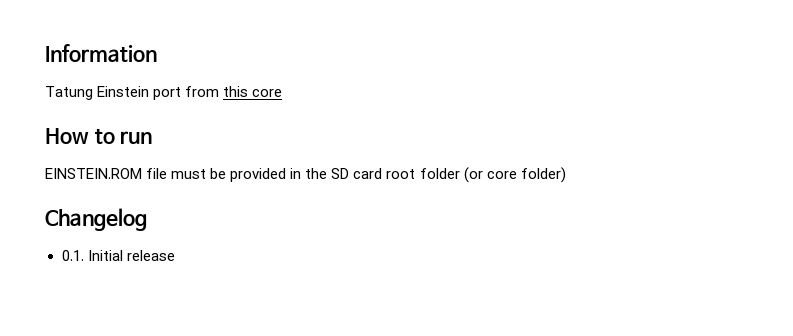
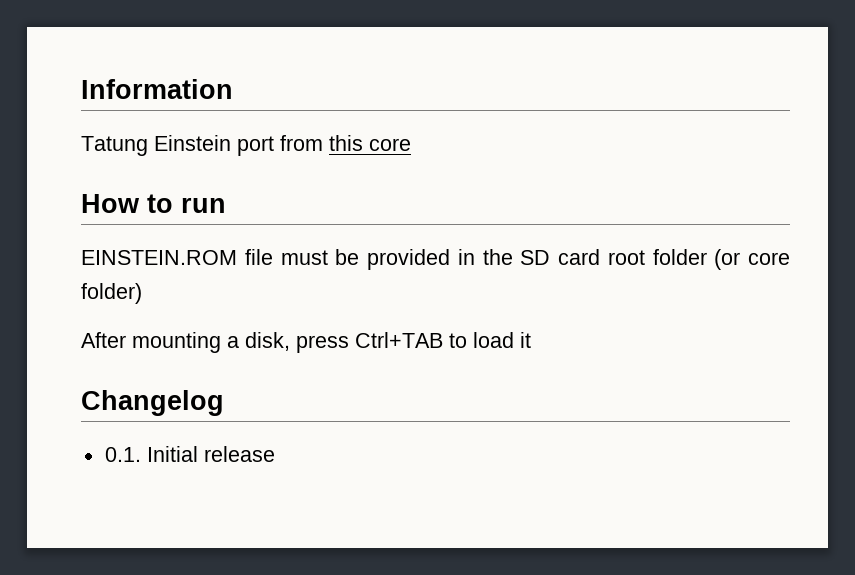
(566, 175) none -> [81,332,531,353] // After mounting a disk, press Ctrl+TAB to load it

